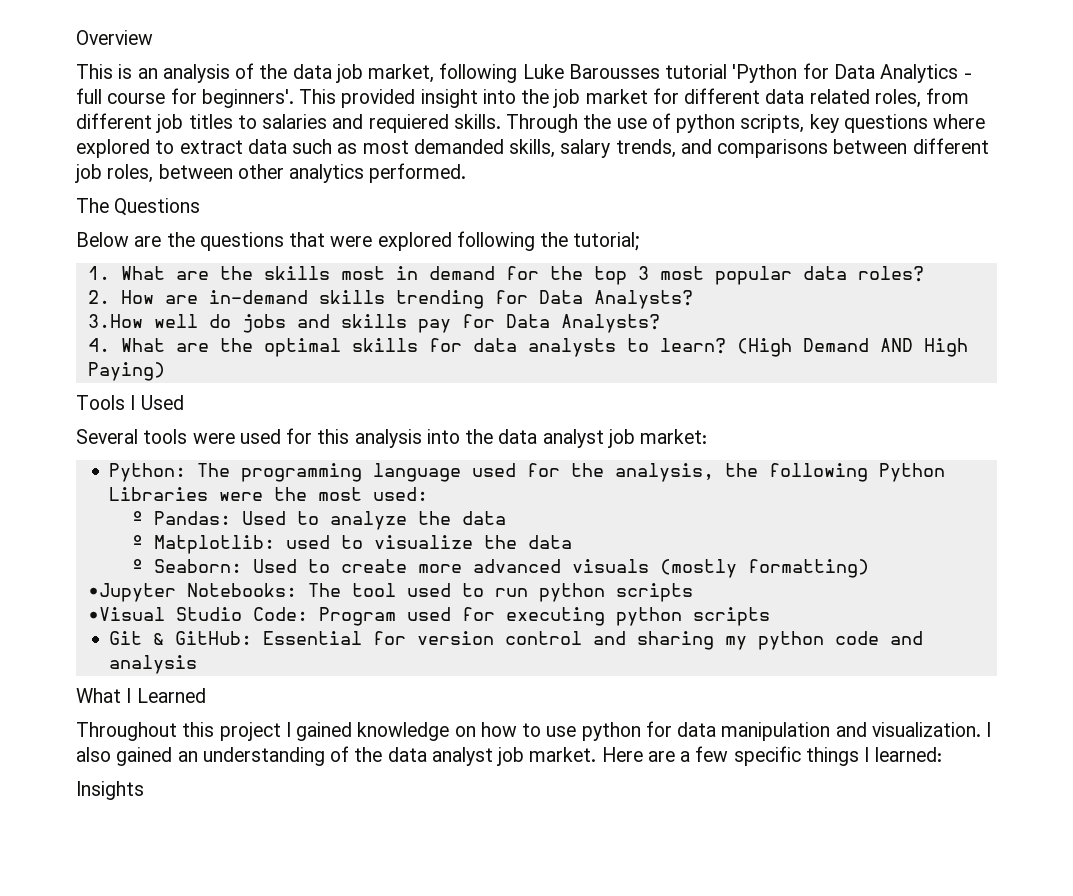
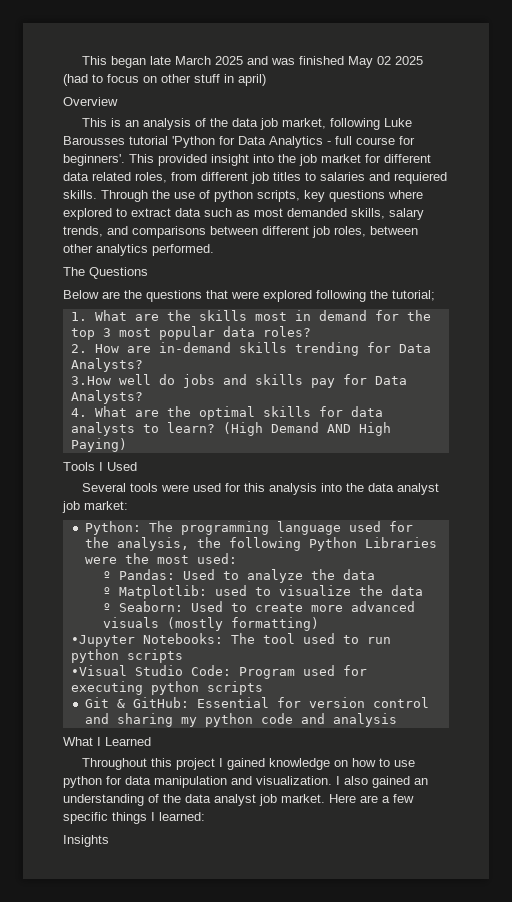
(76, 37) none -> [81,56,423,68] [63,74,266,86] This began late March 2025 and was finished May 02 2025 (had to focus on other stuff in april) //

